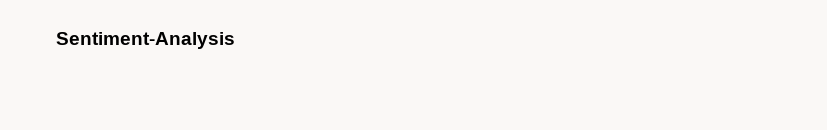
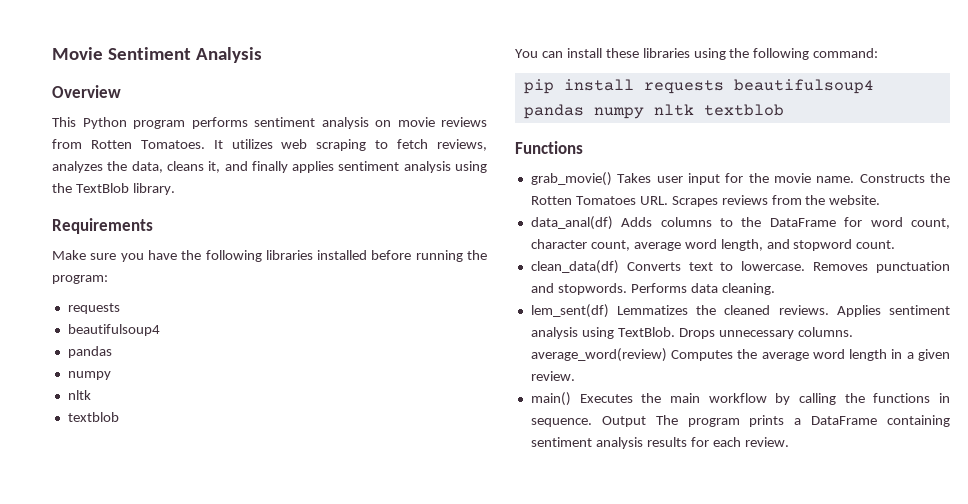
[56,32,235,49] Sentiment-Analysis -> [52,47,262,63] [52,85,121,98] [52,117,487,129] [52,139,488,151] [52,161,488,173] [52,183,175,195] [52,218,153,234] [52,250,488,262] [52,275,108,284] [67,303,120,314] [67,324,160,336] [67,346,112,358] [67,371,111,380] [67,390,91,400] [67,412,119,422] [515,48,879,60] [523,79,874,94] [523,104,784,119] [515,141,583,154] [530,172,951,186] [530,195,881,207] [530,216,950,230] [530,239,896,251] [530,260,950,274] [530,283,775,295] [530,304,950,318] [530,327,853,339] [530,348,951,362] [530,371,575,381] [530,392,950,406] [530,415,950,427] [530,437,789,449] Movie Sentiment Analysis // Overview // This Python program performs sentiment analysis on movie reviews from Rotten Tomatoes. It utilizes web scraping to fetch reviews, analyzes the data, cleans it, and finally applies sentiment analysis using the TextBlob library. // Requirements // Make sure you have the following libraries installed before running the program: // requests // beautifulsoup4 // pandas // numpy // nltk // textblob // You can install these libraries using the following command: // pip install requests beautifulsoup4 pandas numpy nltk textblob // Functions // grab_movie() Takes user input for the movie name. Constructs the Rotten Tomatoes URL. Scrapes reviews from the website. // data_anal(df) Adds columns to the DataFrame for word count, character count, average word length, and stopword count. // clean_data(df) Converts text to lowercase. Removes punctuation and stopwords. Performs data cleaning. // lem_sent(df) Lemmatizes the cleaned reviews. Applies sentiment analysis using TextBlob. Drops unnecessary columns. average_word(review) Computes the average word length in a given review. // main() Executes the main workflow by calling the functions in sequence. Output The program prints a DataFrame containing sentiment analysis results for each review.

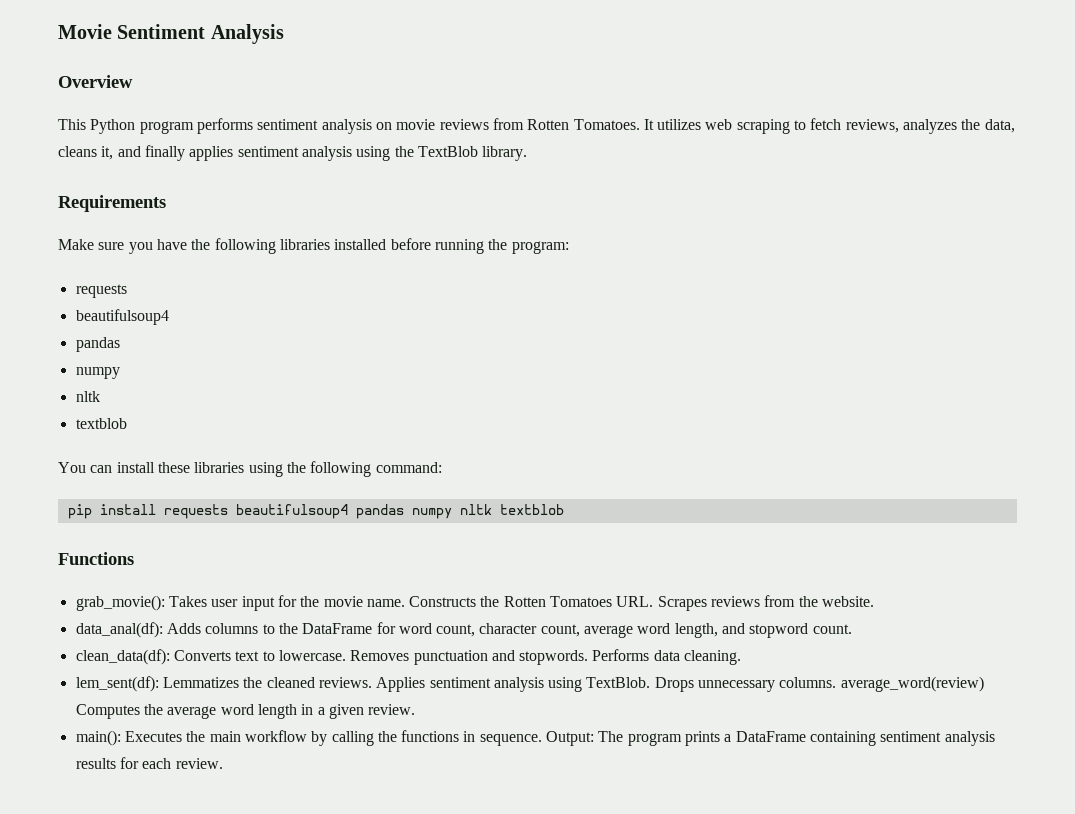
[530,172,612,186] grab_movie() -> [75,595,165,611] grab_movie():
[530,216,613,230] data_anal(df) -> [75,622,163,638] data_anal(df):
[530,260,619,274] clean_data(df) -> [75,649,170,665] clean_data(df):
[530,304,609,318] lem_sent(df) -> [75,676,159,692] lem_sent(df):
[530,392,571,406] main() -> [75,730,121,746] main():
[601,416,646,427] Output -> [546,731,595,746] Output:

